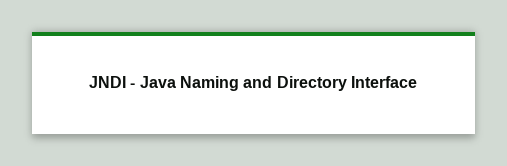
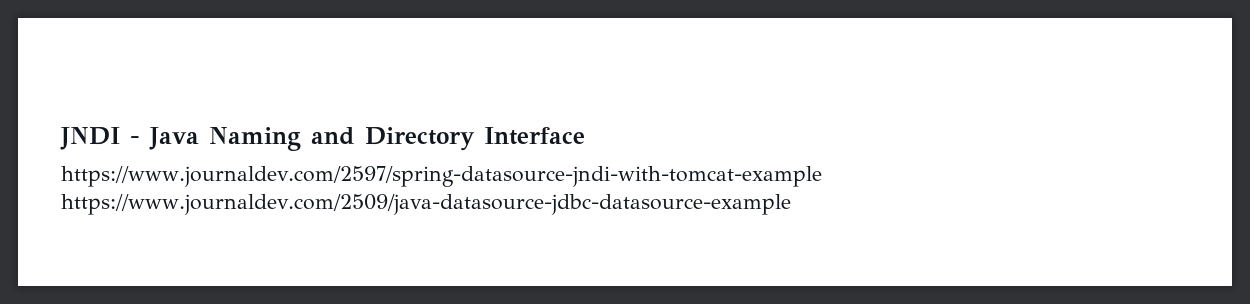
(417, 82) none -> [61,166,822,187] [61,194,791,215] // https://www.journaldev.com/2597/spring-datasource-jndi-with-tomcat-example https://www.journaldev.com/2509/java-datasource-jdbc-datasource-example

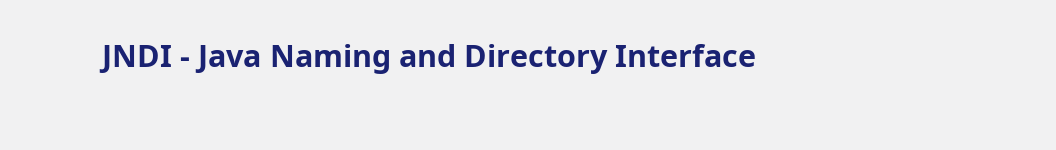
[61,166,822,187] [61,194,791,215] // https://www.journaldev.com/2597/spring-datasource-jndi-with-tomcat-example https://www.journaldev.com/2509/java-datasource-jdbc-datasource-example -> (757, 55) none

